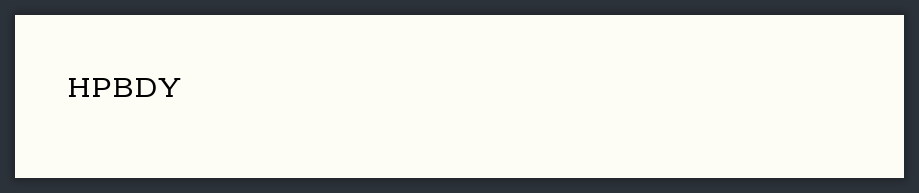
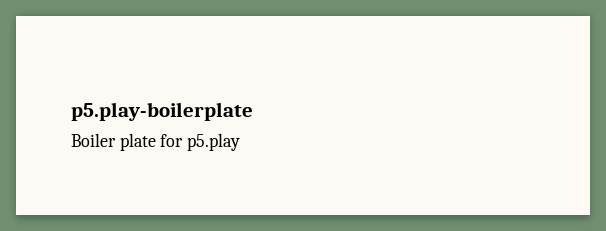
[67,78,181,97] HPBDY -> [71,102,253,121] [71,133,241,151] p5.play-boilerplate // Boiler plate for p5.play

